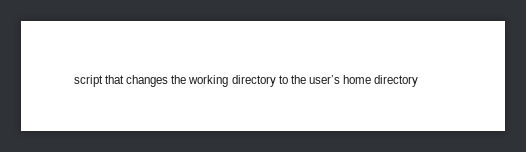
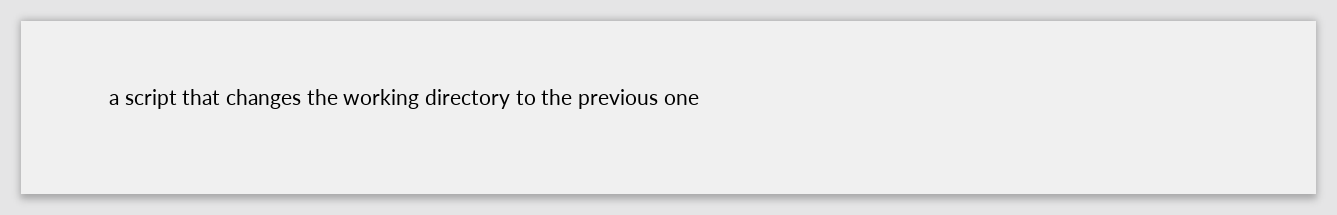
(74, 81) none -> [109,94,119,105] a
[308,75,419,87] user’s home directory -> [578,89,699,109] previous one

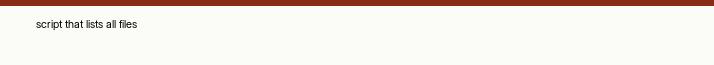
[109,94,119,105] a -> (36, 25) none
[226,89,699,109] changes the working directory to the previous one -> [86,20,137,28] lists all files

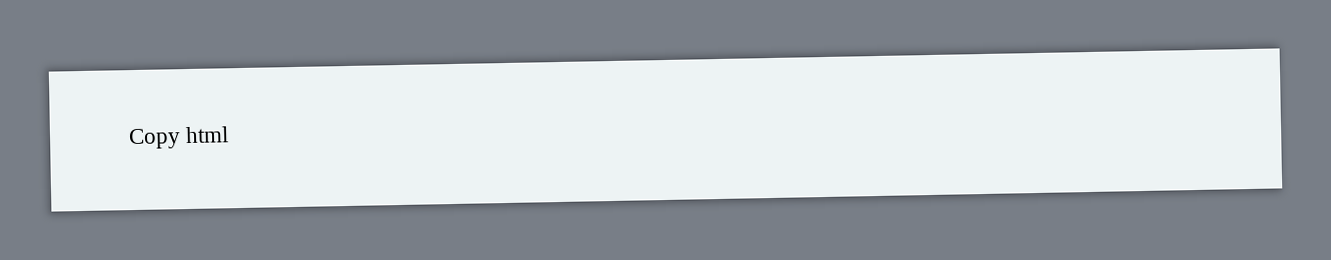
[36,20,137,31] script that lists all files -> [128,126,230,150] Copy html

